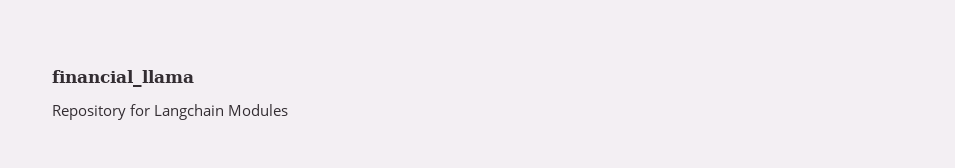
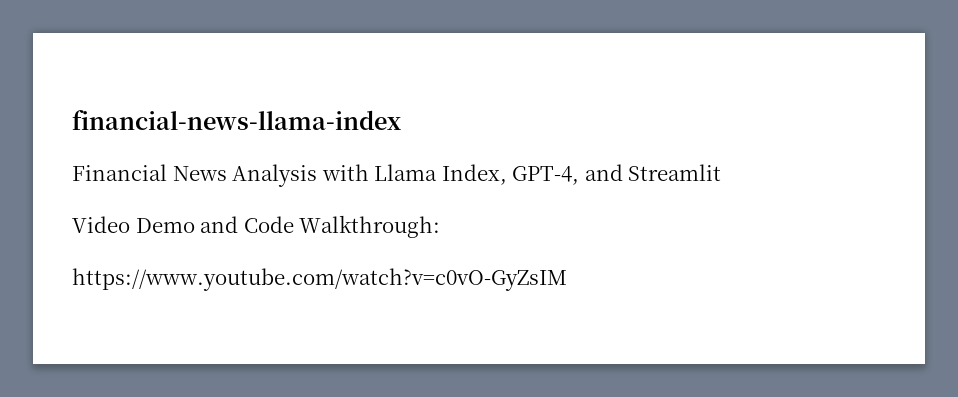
[52,70,194,87] [52,104,289,120] financial_llama // Repository for Langchain Modules -> [72,110,401,130] [72,164,722,187] [72,215,441,238] [72,268,567,291] financial-news-llama-index // Financial News Analysis with Llama Index, GPT-4, and Streamlit // Video Demo and Code Walkthrough: // https://www.youtube.com/watch?v=c0vO-GyZsIM

